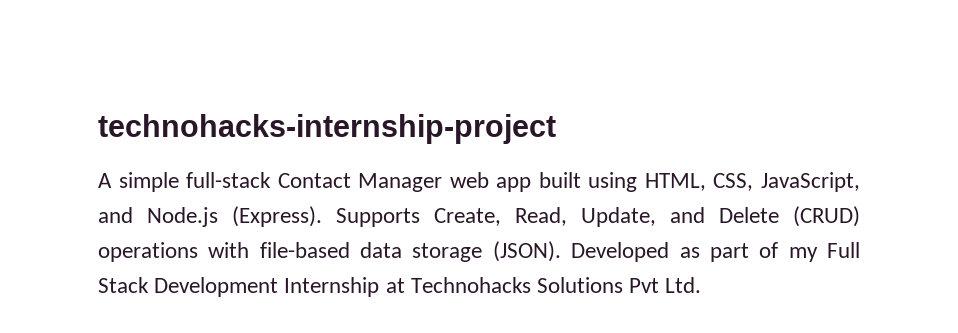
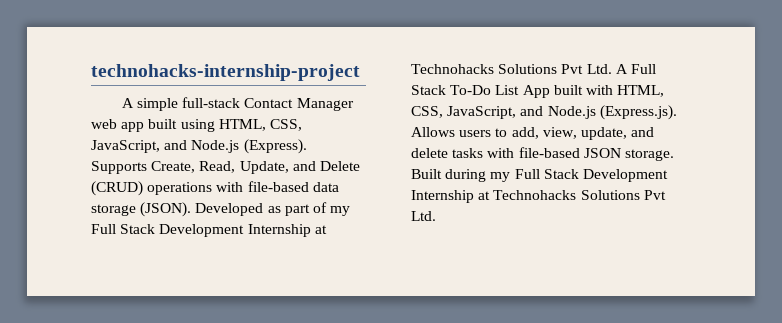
(702, 285) none -> [615,64,656,74] [411,85,665,98] [411,105,677,120] [411,127,655,140] [411,147,674,161] [411,169,668,182] [411,190,666,203] [411,211,436,221] A Full Stack To-Do List App built with HTML, CSS, JavaScript, and Node.js (Express.js). Allows users to add, view, update, and delete tasks with file-based JSON storage. Built during my Full Stack Development Internship at Technohacks Solutions Pvt Ltd.

